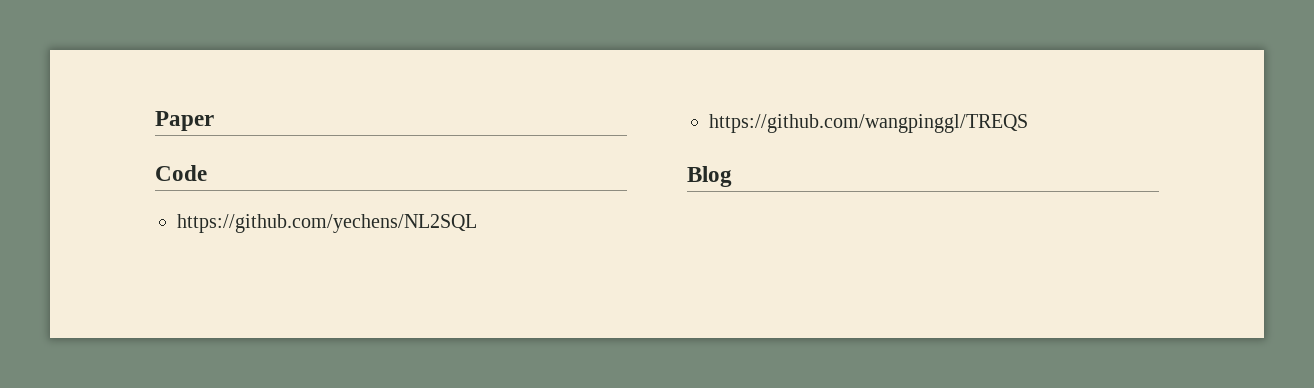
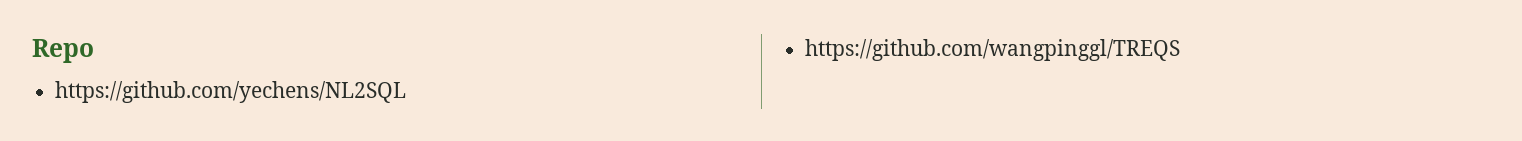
[155,111,214,131] [155,165,207,181] Paper // Code -> [32,39,94,63] Repo
[687,166,732,187] // Blog -> (1181, 50) none

